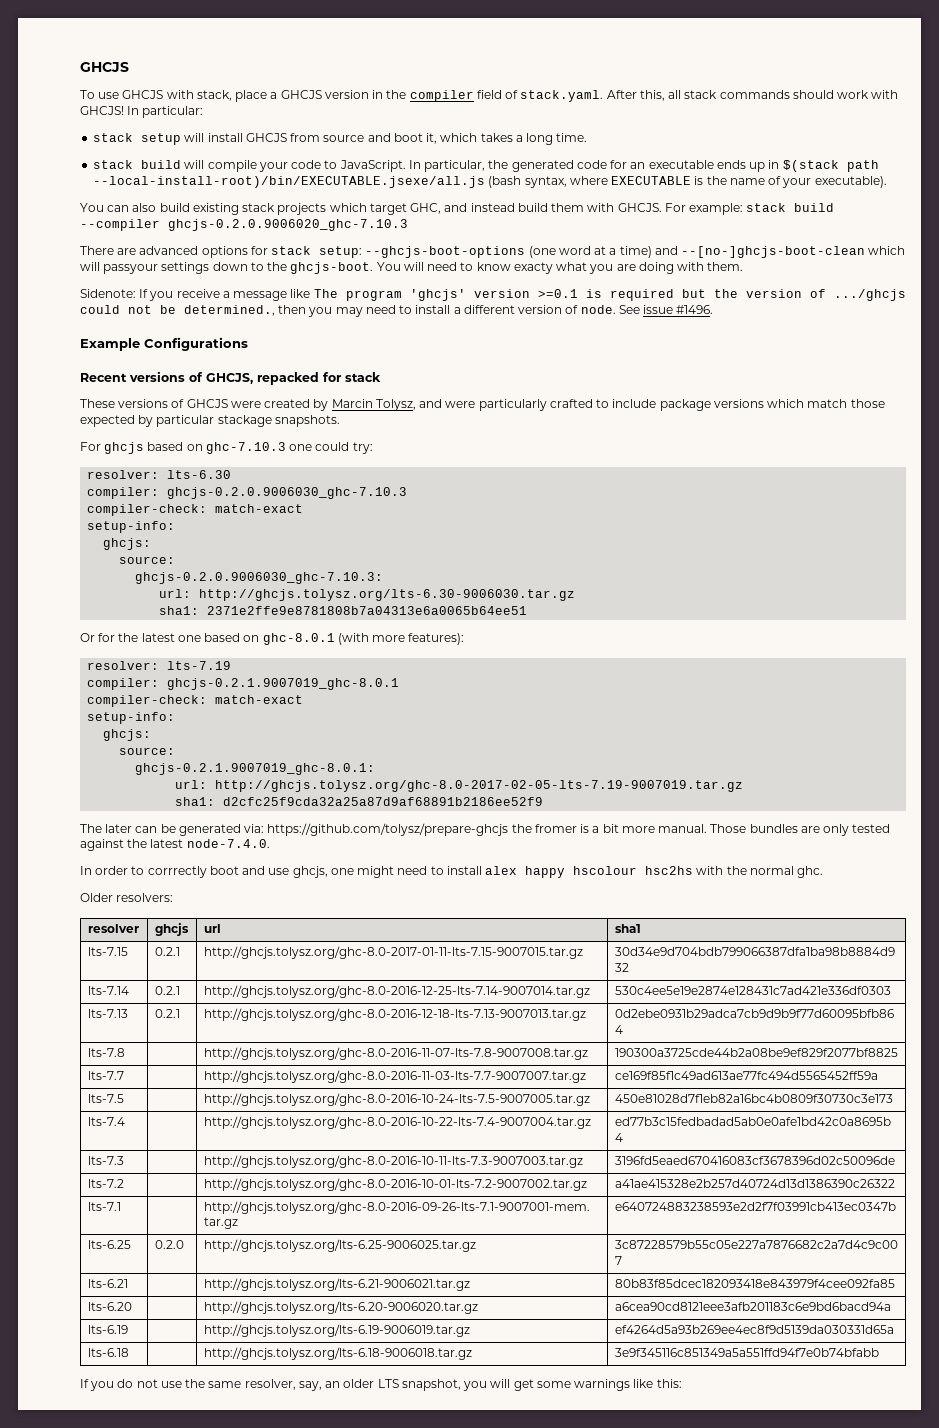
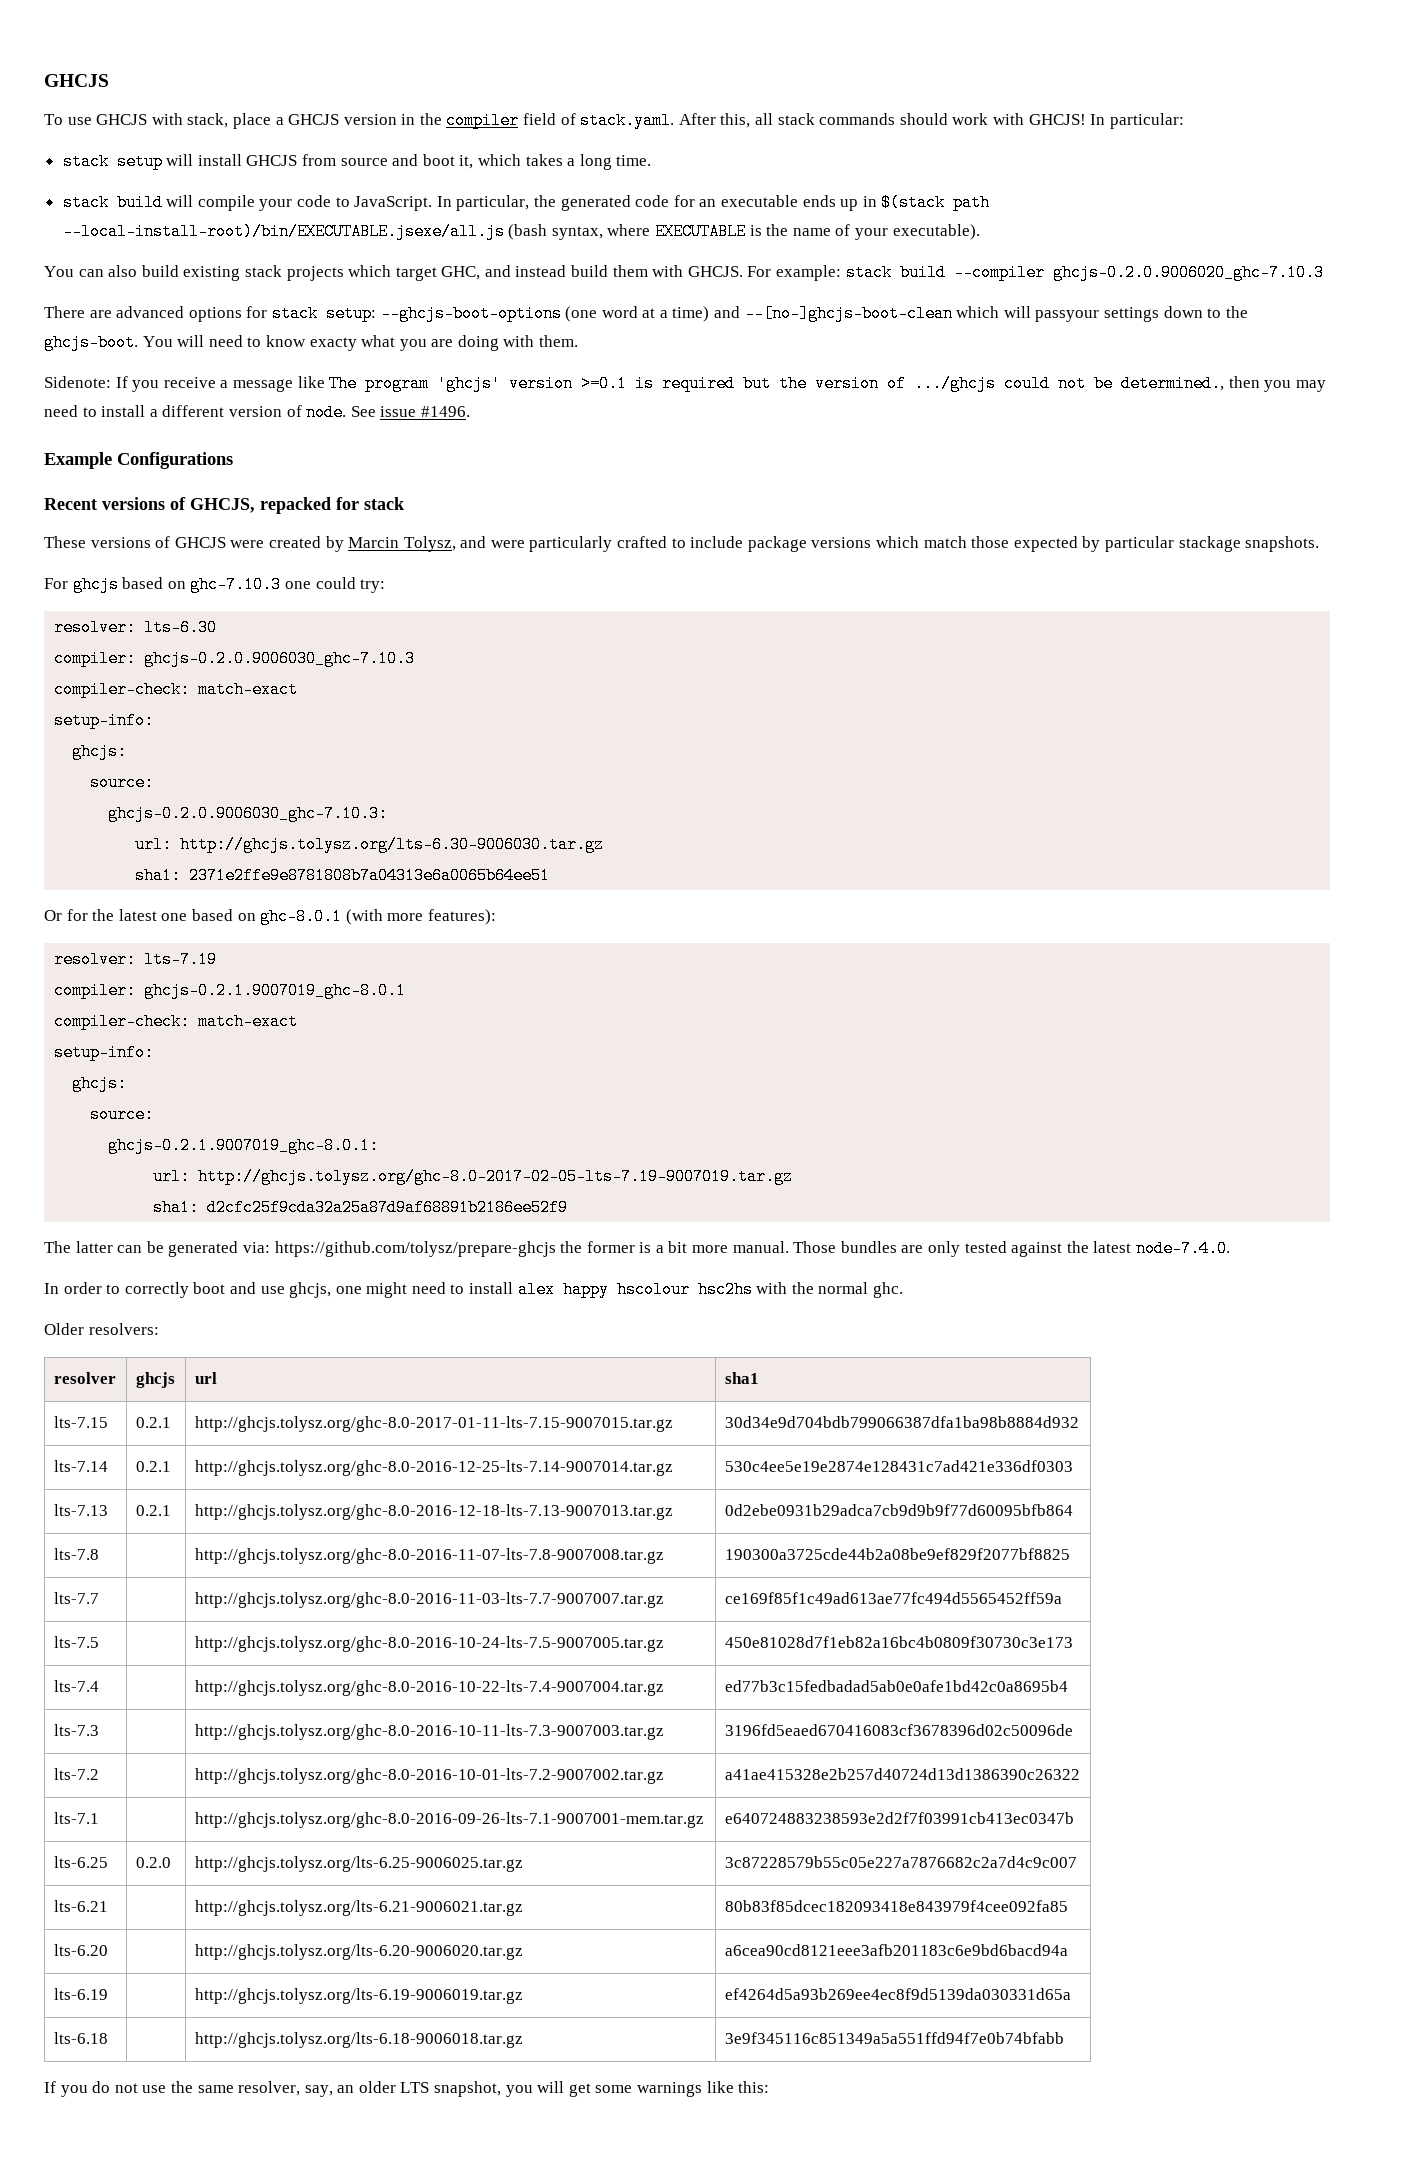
[105,824,133,833] later -> [75,1241,113,1253] latter
[534,824,577,833] fromer -> [586,1241,635,1253] former
[147,866,207,878] corrrectly -> [124,1282,189,1298] correctly

